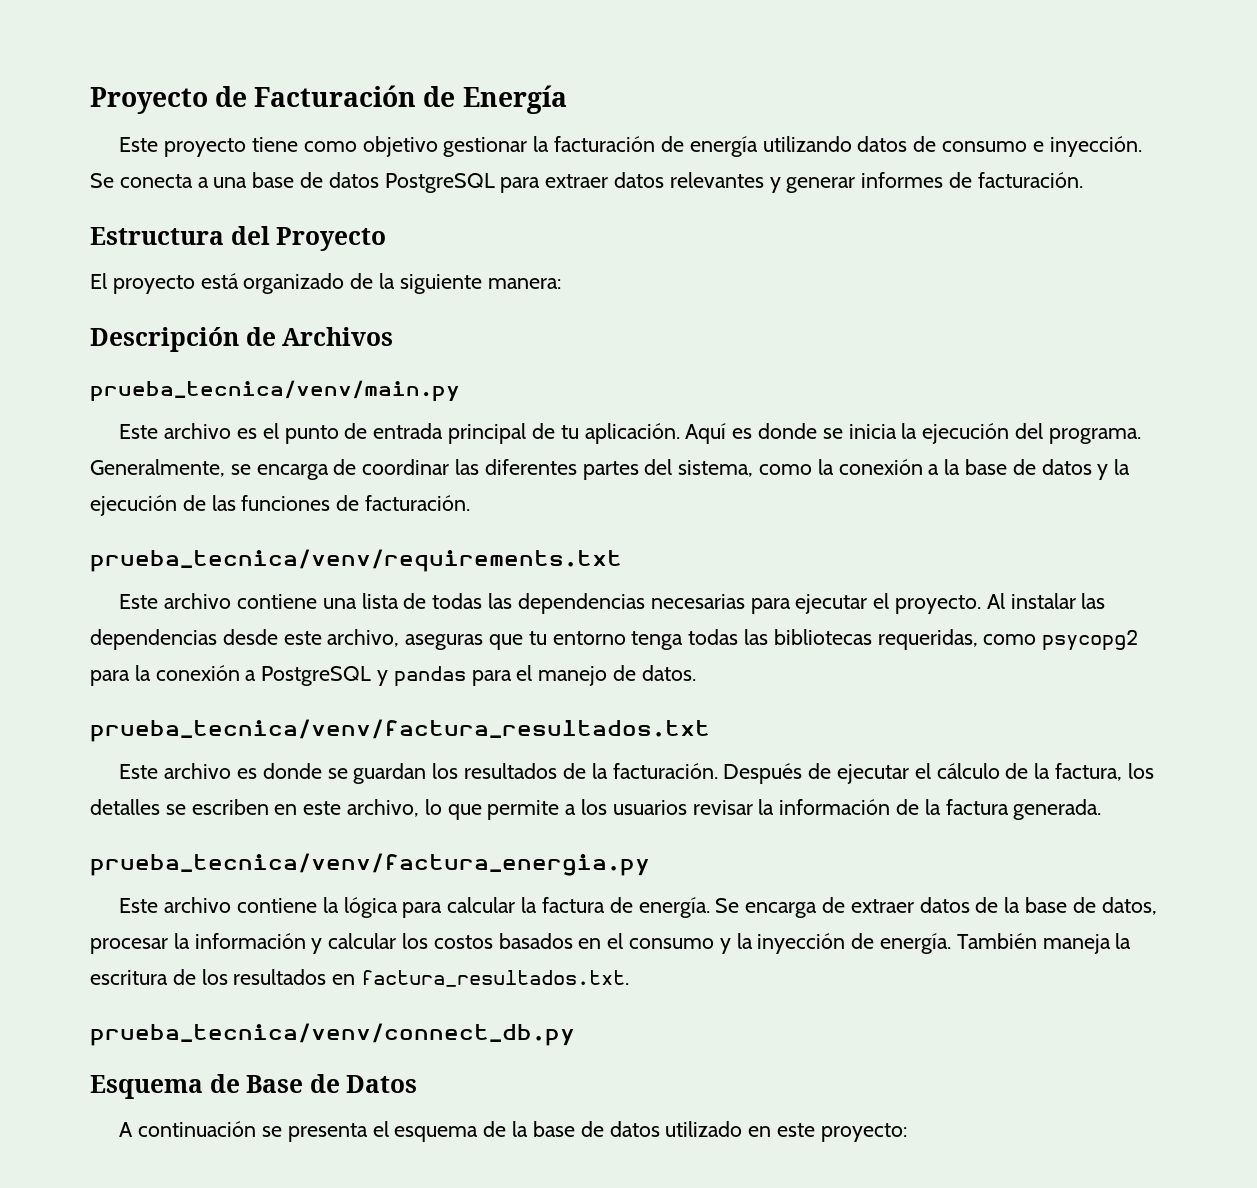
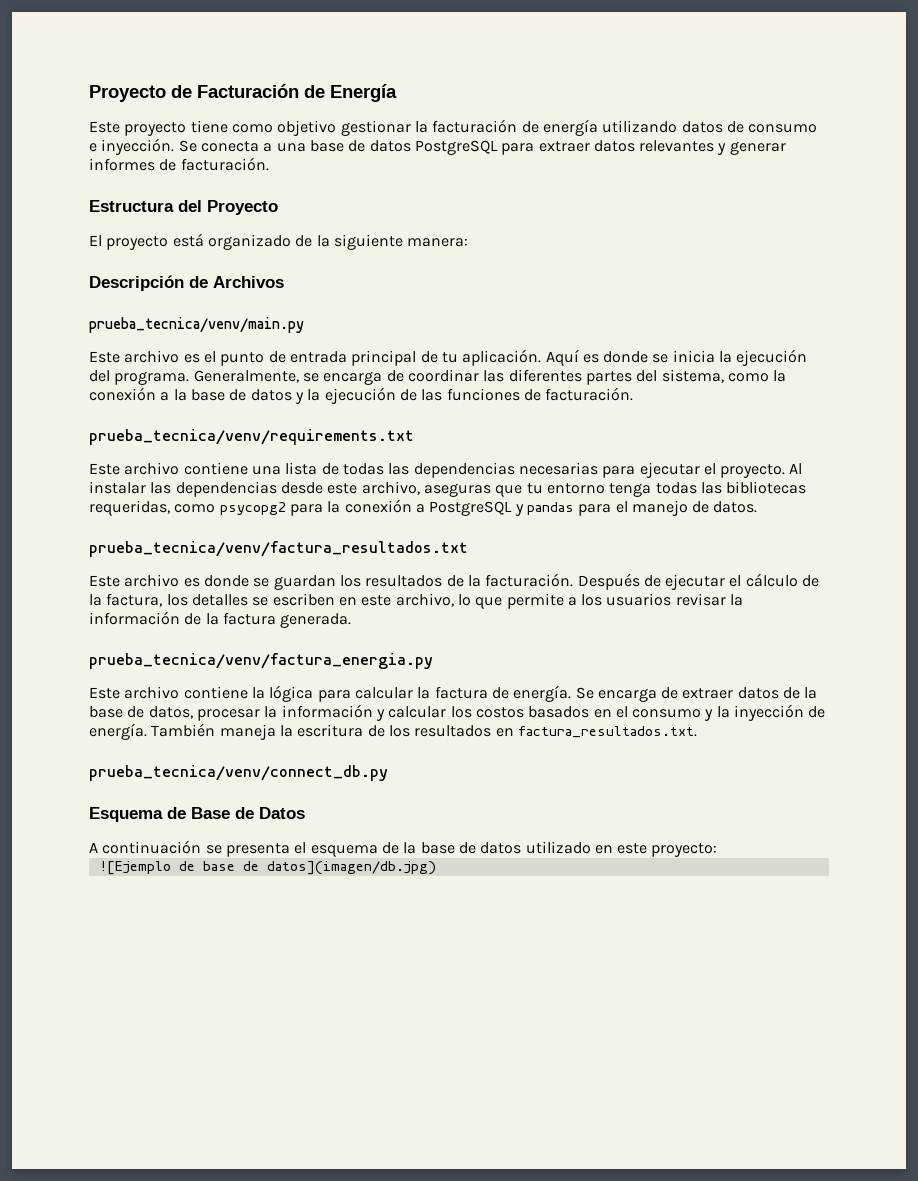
(907, 1132) none -> [98,861,436,875] // ![Ejemplo de base de datos](imagen/db.jpg)

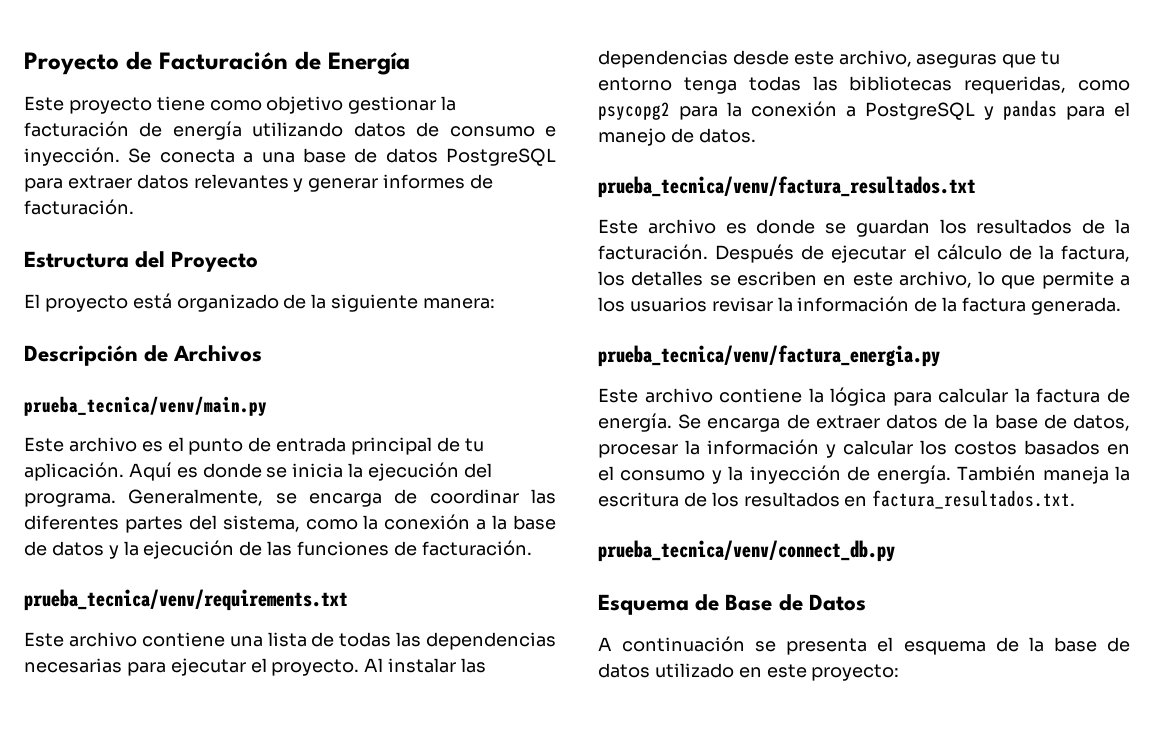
[98,861,436,875] // ![Ejemplo de base de datos](imagen/db.jpg) -> (900, 672) none

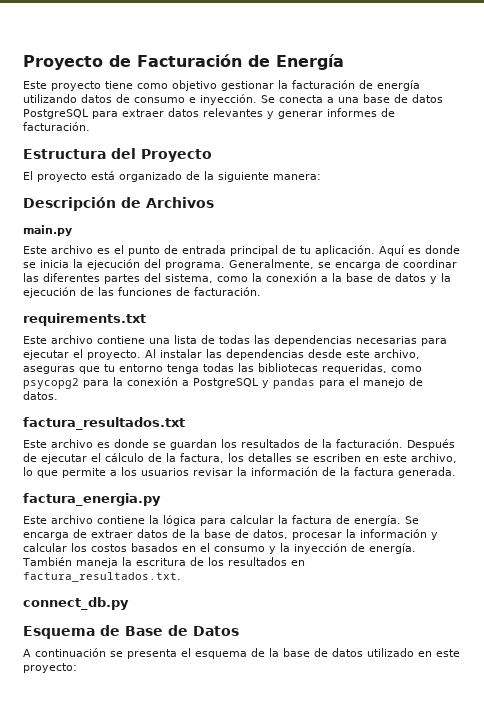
[24,396,267,416] prueba_tecnica/venv/main.py -> [23,225,72,236] main.py
[24,589,348,611] prueba_tecnica/venv/requirements.txt -> [23,313,146,326] requirements.txt
[598,176,976,198] prueba_tecnica/venv/factura_resultados.txt -> [23,417,185,430] factura_resultados.txt
[598,345,940,367] prueba_tecnica/venv/factura_energia.py -> [23,493,161,506] factura_energia.py
[598,540,895,562] prueba_tecnica/venv/connect_db.py -> [23,597,129,610] connect_db.py

